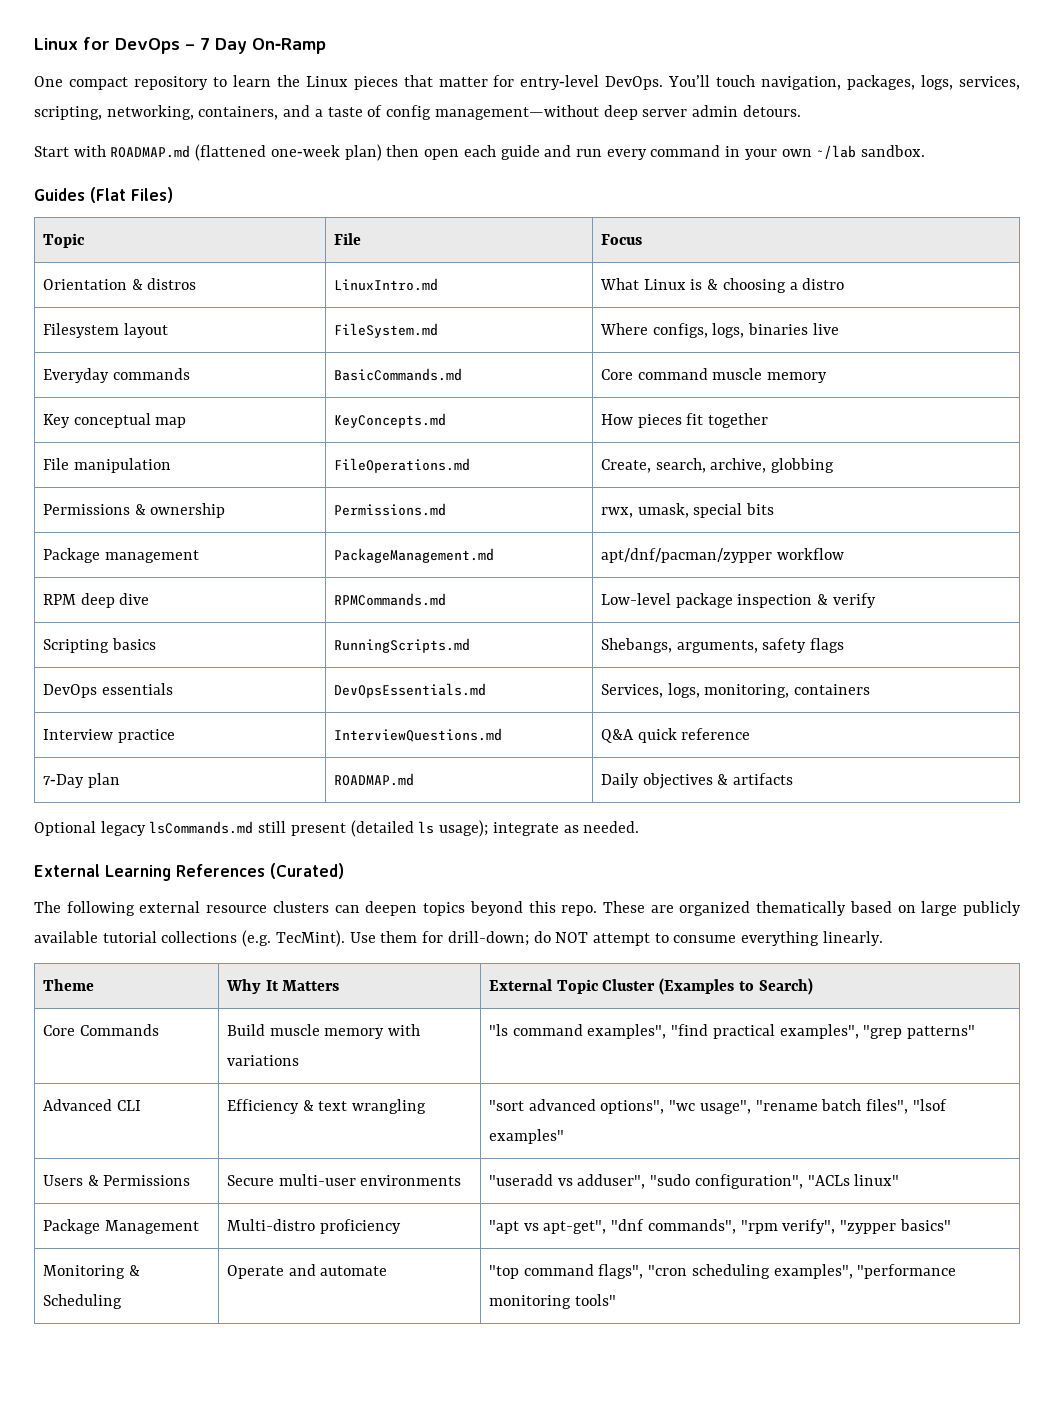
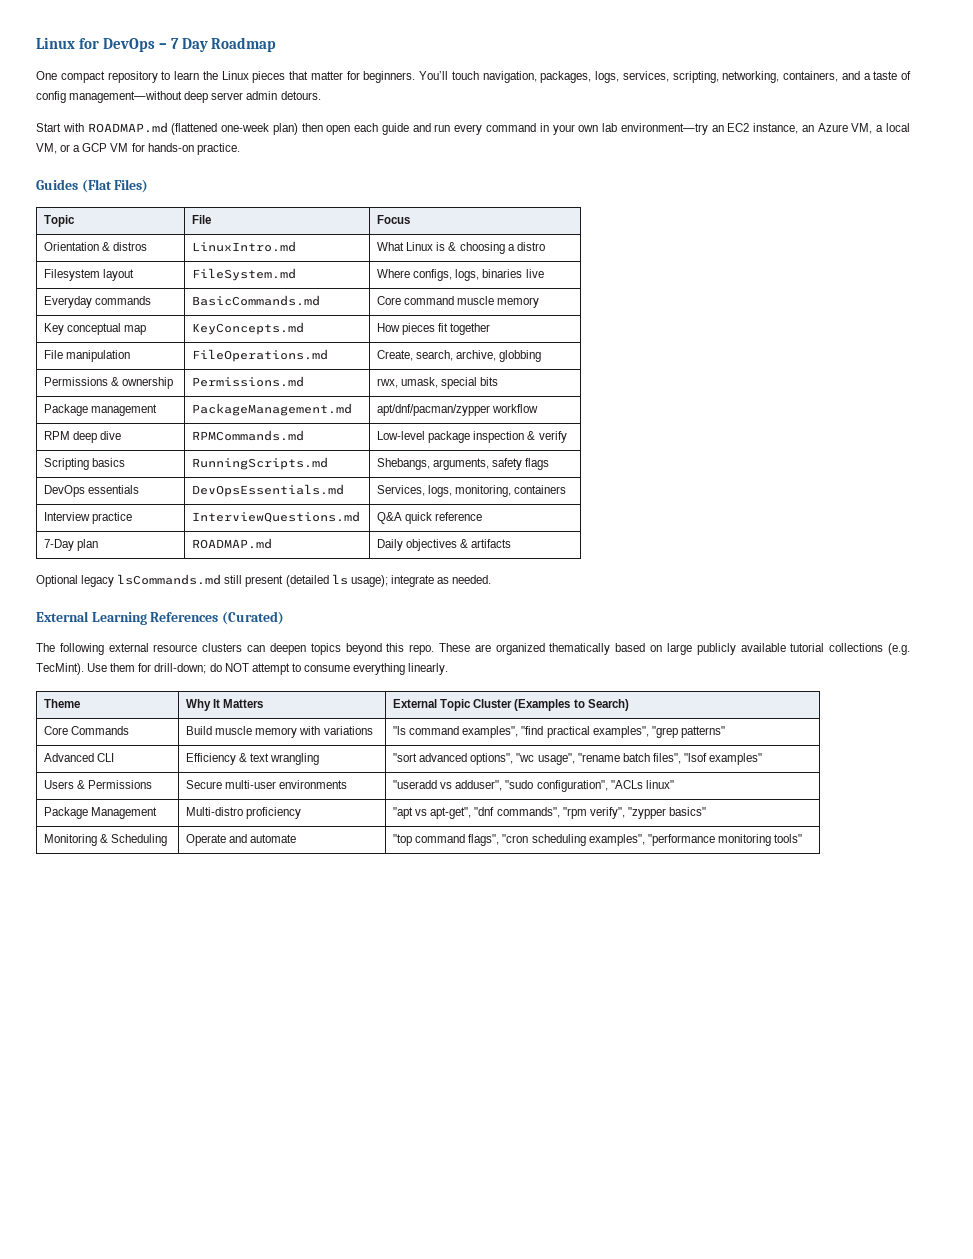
[252,38,326,54] On‑Ramp -> [211,37,277,52] Roadmap
[520,75,664,90] entry‑level DevOps. -> [363,71,416,83] beginners.
[816,145,926,159] ~/lab sandbox. -> [602,123,910,135] [36,143,240,155] lab environment—try an EC2 instance, an Azure VM, a local VM, or a GCP VM for hands-on practice.

